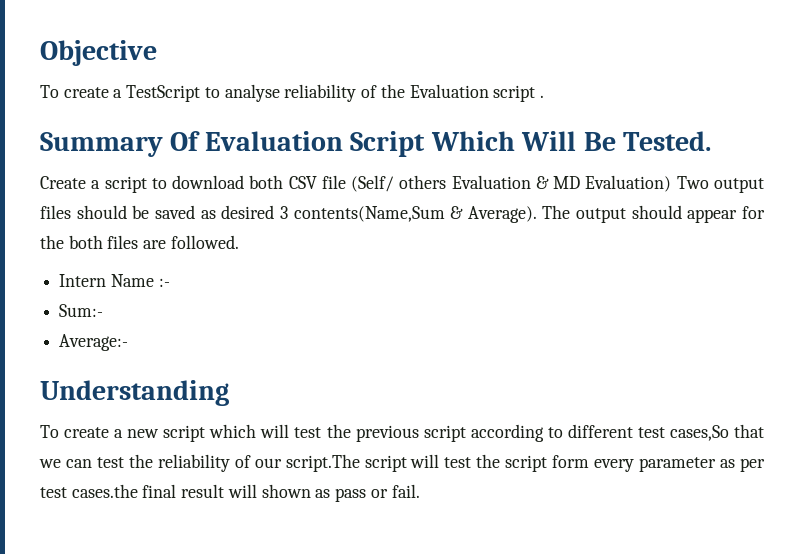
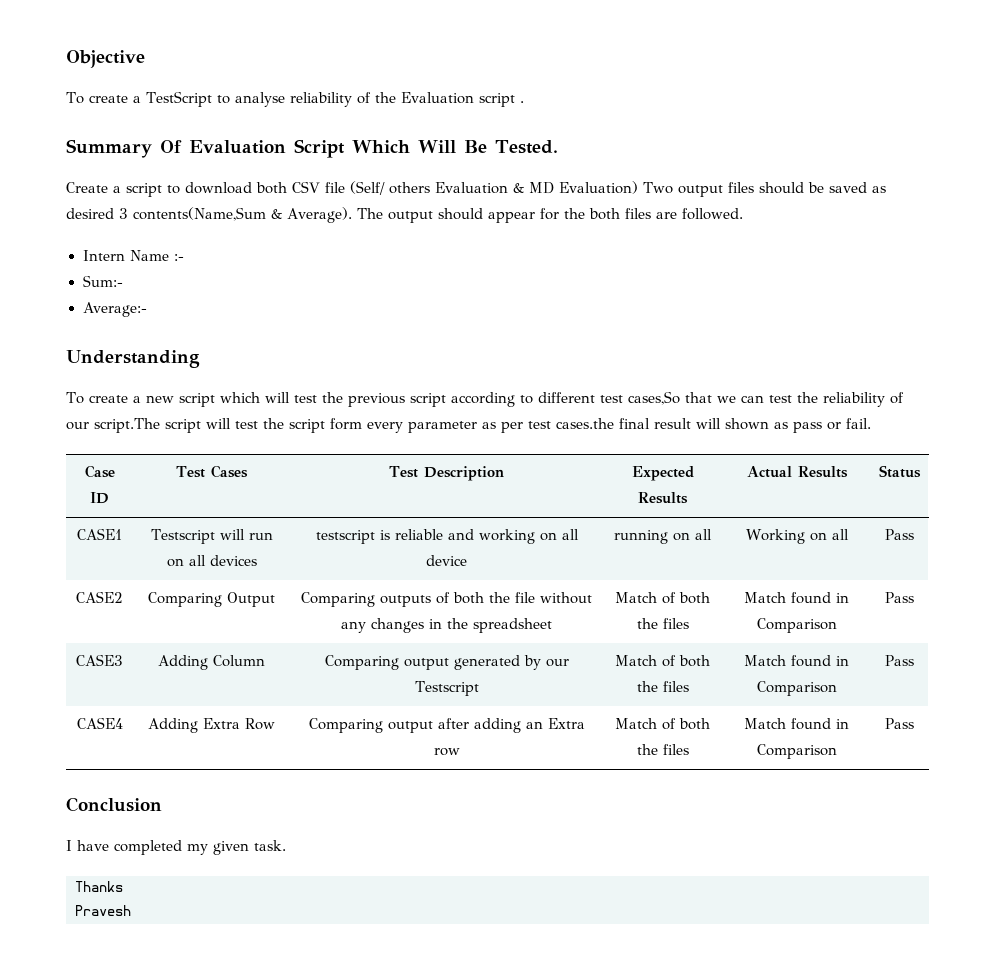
(420, 491) none -> [84,465,115,478] [90,492,109,504] [176,465,248,478] [389,466,504,481] [631,466,694,481] [637,492,688,504] [746,466,848,478] [879,465,921,478] [77,528,122,540] [150,529,273,544] [166,555,257,567] [315,529,579,544] [426,555,467,566] [613,529,712,544] [745,529,849,544] [885,529,914,540] [76,591,123,603] [148,592,275,607] [301,592,592,607] [341,618,552,633] [614,592,710,604] [636,618,689,629] [743,592,849,604] [756,618,837,633] [885,592,914,603] [76,654,123,666] [158,655,265,670] [324,655,569,670] [414,681,479,696] [614,655,710,667] [636,681,689,692] [743,655,849,667] [756,681,837,696] [885,655,914,666] [76,717,123,729] [148,718,275,733] [308,718,585,733] [433,748,460,756] [614,718,710,730] [636,744,689,755] [743,718,849,730] [756,744,837,759] [885,718,914,729] [66,797,162,812] [66,840,286,855] [75,881,123,892] [75,905,131,916] // Case ID | Test Cases | Test Description | Expected Results | Actual Results | Status // CASE1 | Testscript will run on all devices | testscript is reliable and working on all device | running on all | Working on all | Pass // CASE2 | Comparing Output | Comparing outputs of both the file without any changes in the spreadsheet | Match of both the files | Match found in Comparison | Pass // CASE3 | Adding Column | Comparing output generated by our Testscript | Match of both the files | Match found in Comparison | Pass // CASE4 | Adding Extra Row | Comparing output after adding an Extra row | Match of both the files | Match found in Comparison | Pass // Conclusion // I have completed my given task. // Thanks // Pravesh

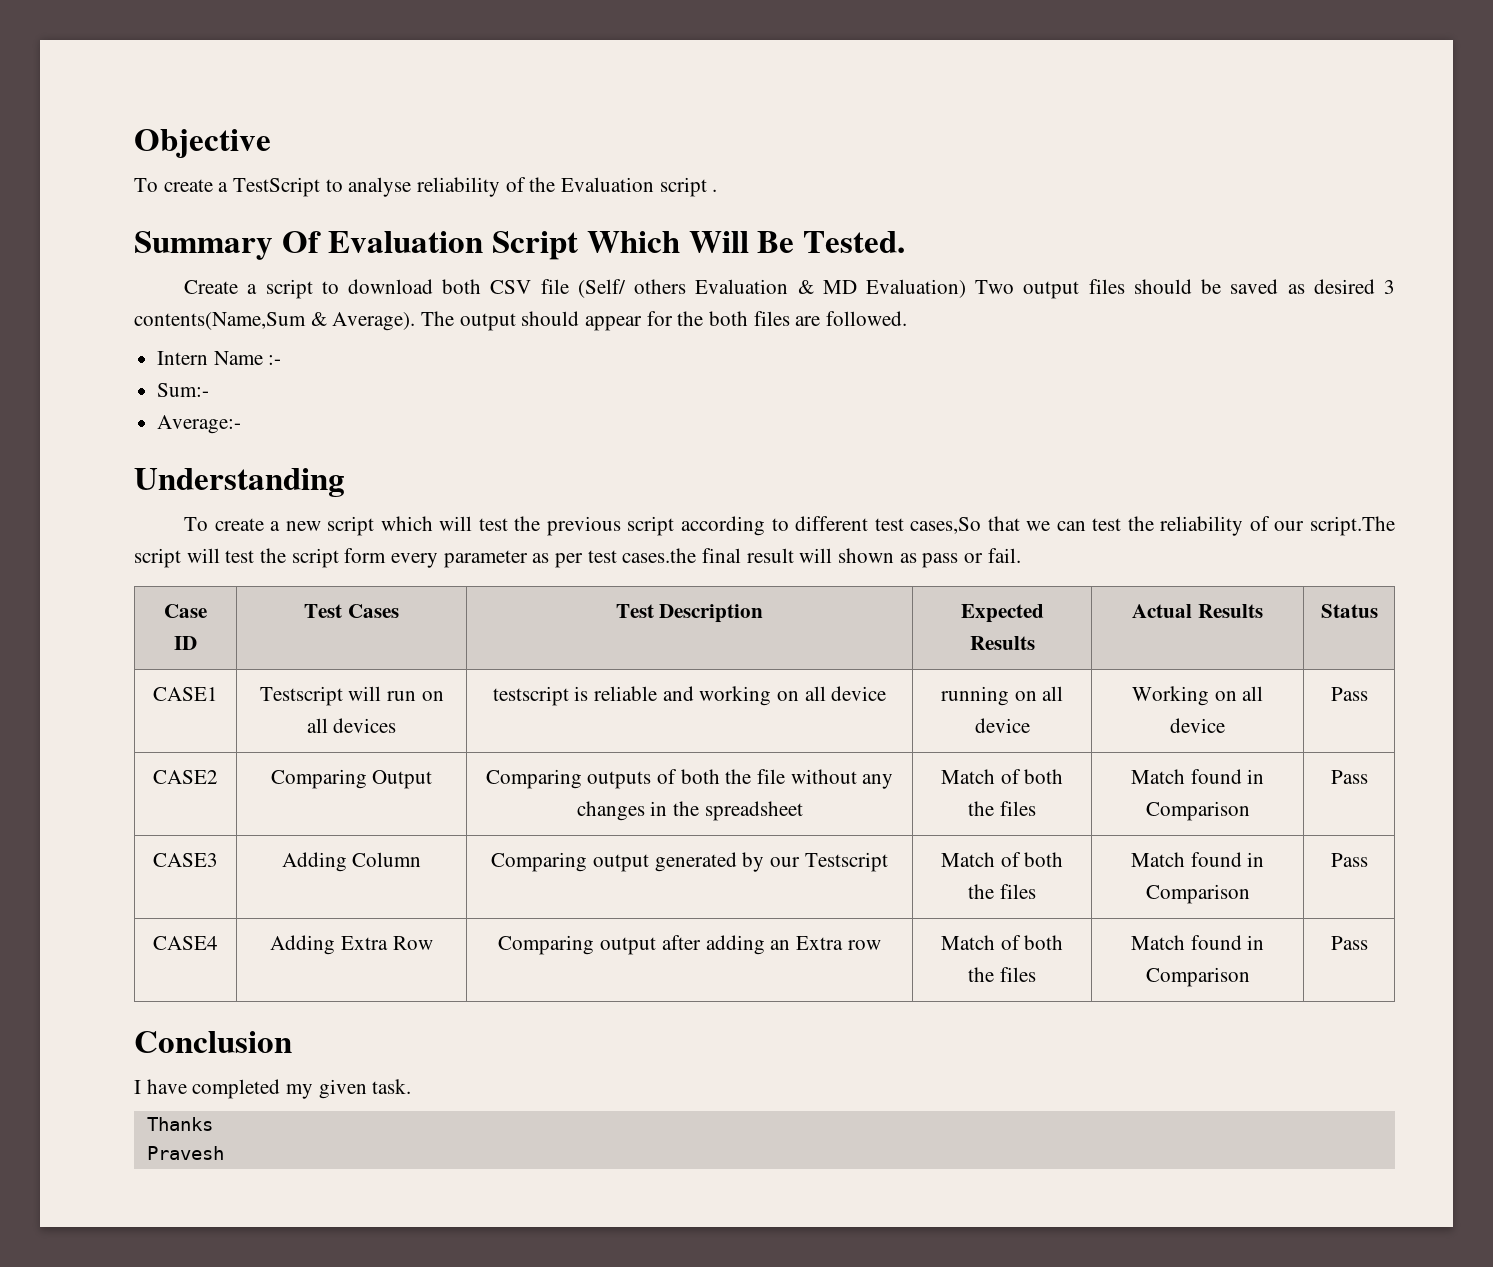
(712, 534) none -> [974,718,1030,733] device
(849, 534) none -> [1170,718,1225,733] device

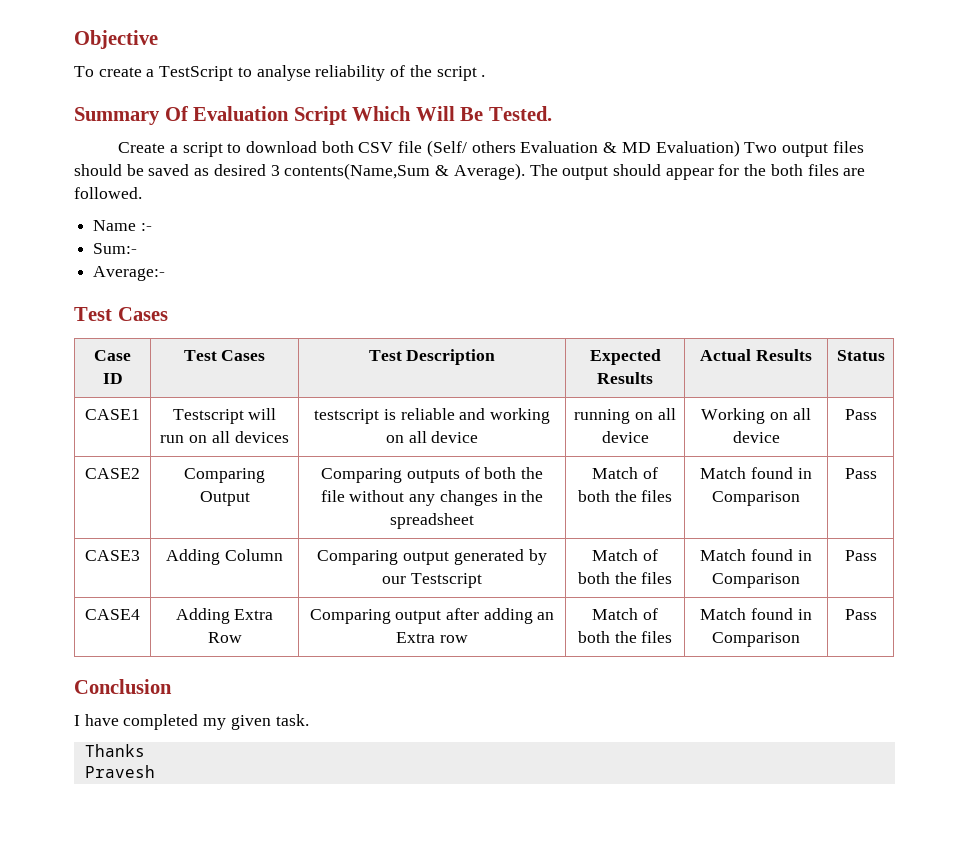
[561,177,655,192] Evaluation -> (432, 71) none
[157,351,209,365] Intern -> (142, 193) none
[134,468,345,497] [184,516,1395,536] [134,548,1021,568] Understanding // To create a new script which will test the previous script according to different test cases,So that we can test the reliability of our script.The script will test the script form every parameter as per test cases.the final result will shown as pass or fail. -> [74,307,168,321] Test Cases

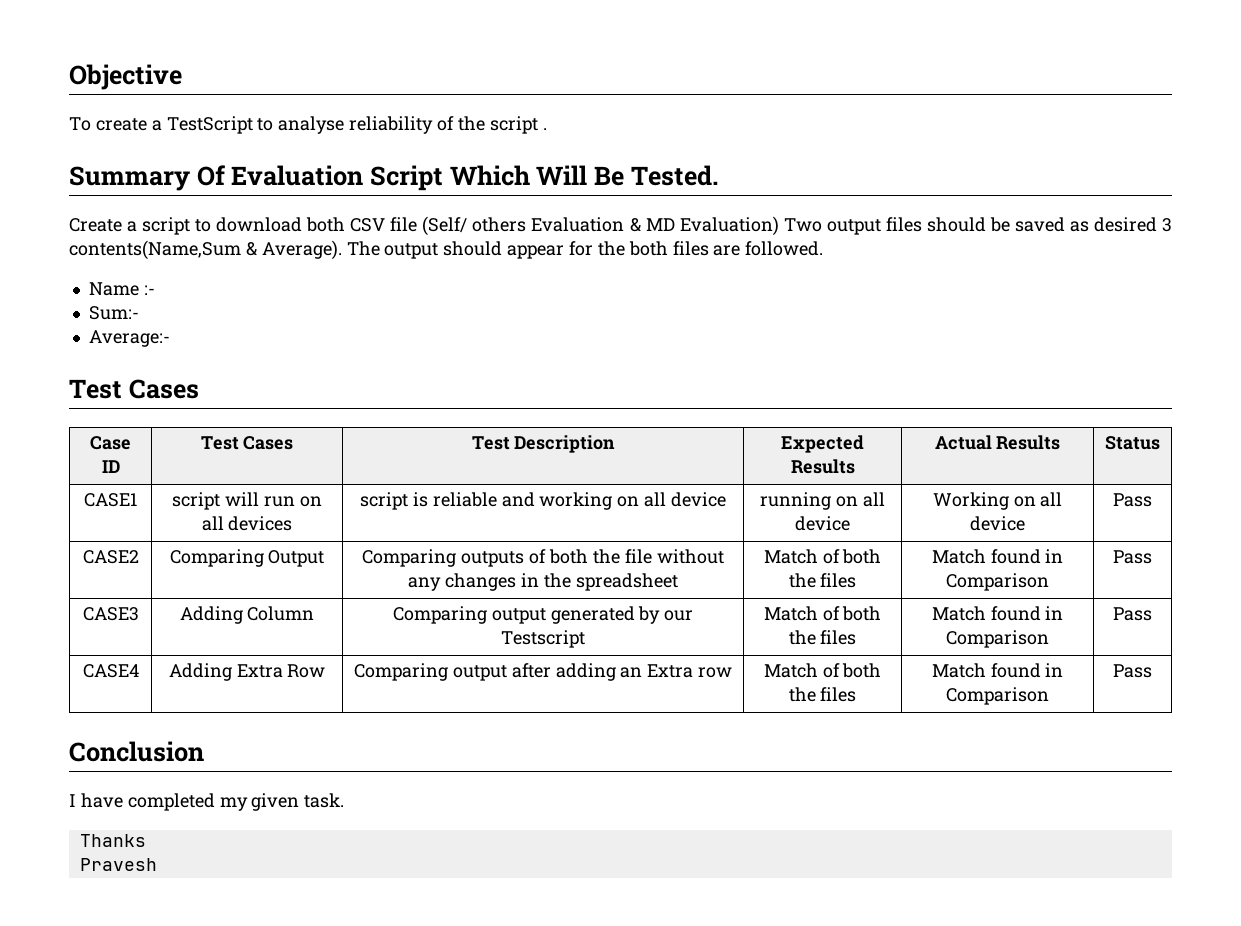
[172,409,244,424] Testscript -> [172,492,221,510] script
[314,409,380,424] testscript -> [359,492,408,510] script

